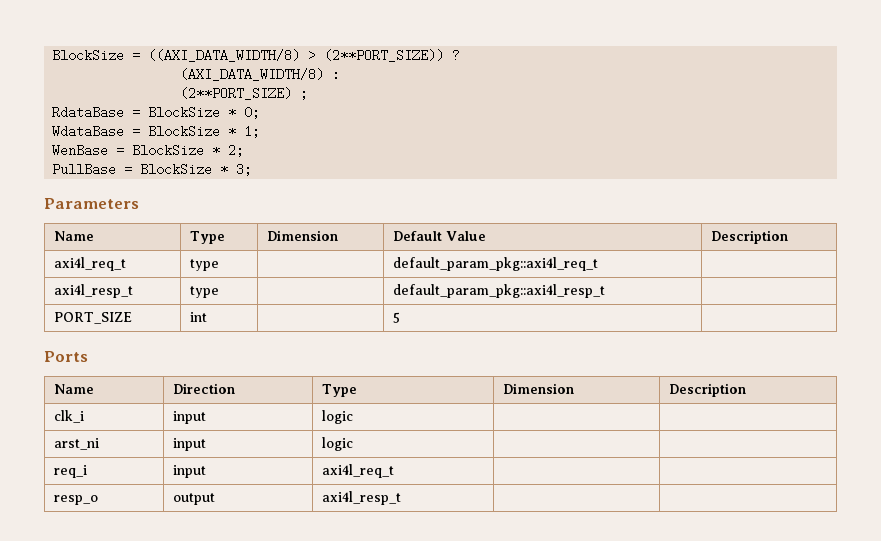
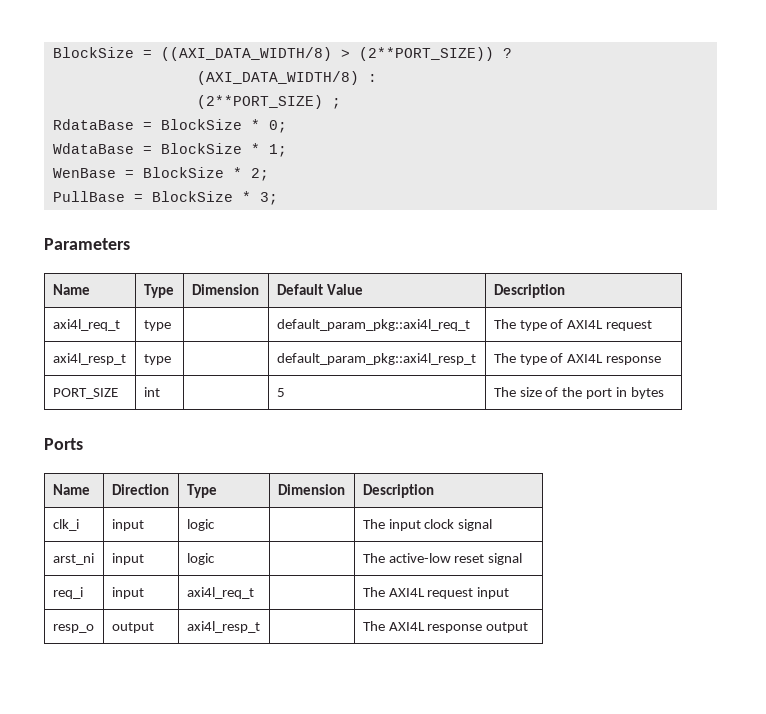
[53,284,133,298] [189,286,219,298] [392,284,605,298] [53,312,132,324] [189,312,207,322] [392,312,400,323] // axi4l_resp_t | type | | default_param_pkg::axi4l_resp_t | // PORT_SIZE | int | | 5 | -> [493,319,653,331] [52,353,126,365] [143,354,171,365] [276,353,476,365] [493,353,662,365] [52,388,118,399] [143,387,160,397] [276,388,285,397] [493,387,665,399] The type of AXI4L request // axi4l_resp_t | type | | default_param_pkg::axi4l_resp_t | The type of AXI4L response // PORT_SIZE | int | | 5 | The size of the port in bytes
(353, 417) none -> [362,519,493,531] The input clock signal
(353, 444) none -> [362,553,523,565] The active-low reset signal
(394, 471) none -> [362,587,510,599] The AXI4L request input
(401, 498) none -> [362,621,529,633] The AXI4L response output

